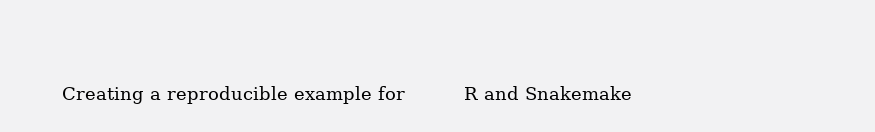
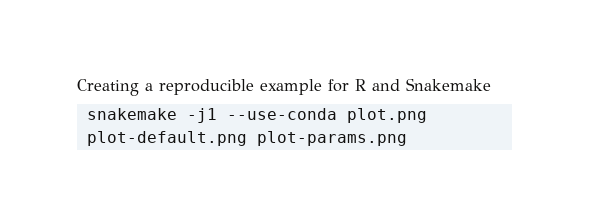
(632, 93) none -> [86,108,427,123] [86,131,407,146] // snakemake -j1 --use-conda plot.png plot-default.png plot-params.png

